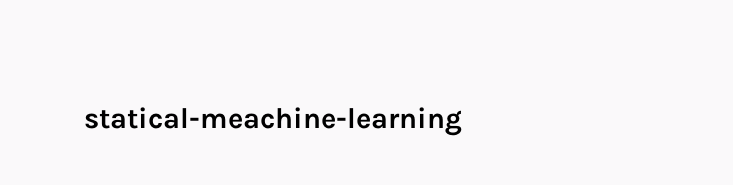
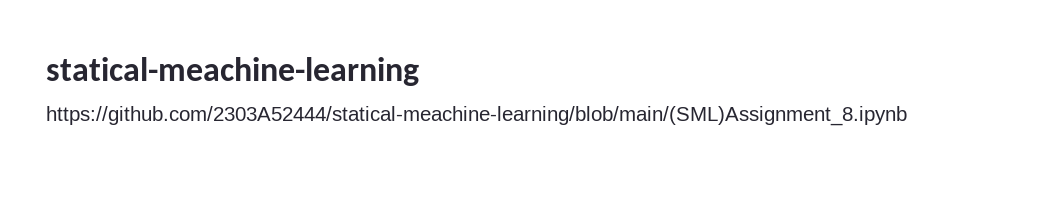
(462, 121) none -> [46,106,907,126] // https://github.com/2303A52444/statical-meachine-learning/blob/main/(SML)Assignment_8.ipynb

